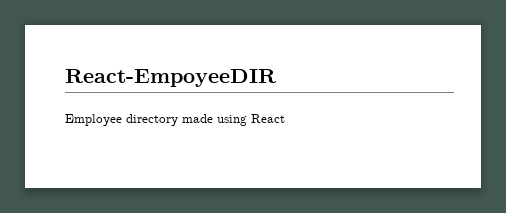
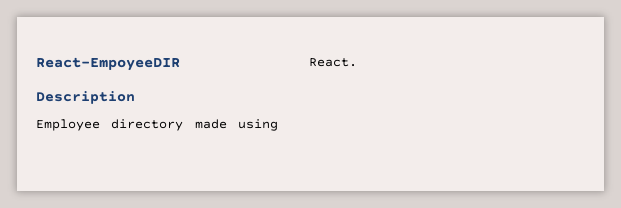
(277, 78) none -> [36,91,135,104] // Description
[251,114,285,123] React -> [309,58,357,67] React.

